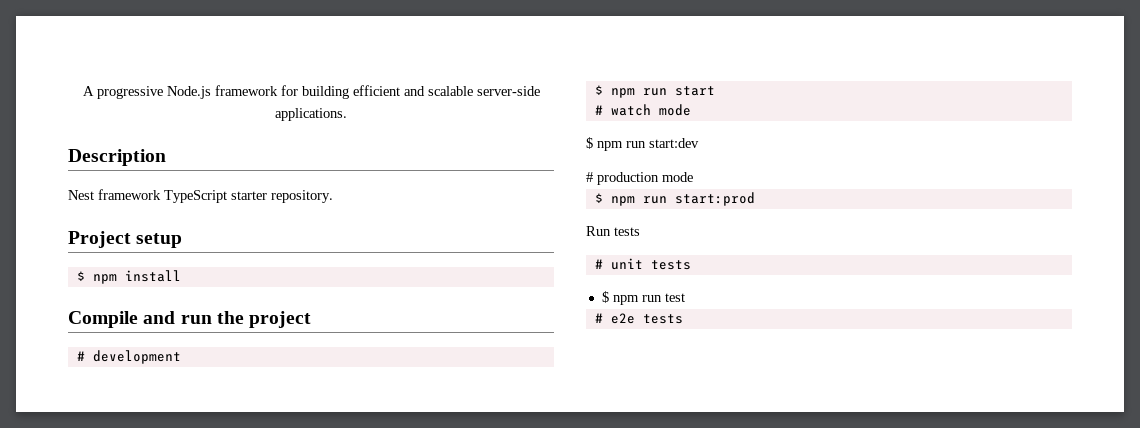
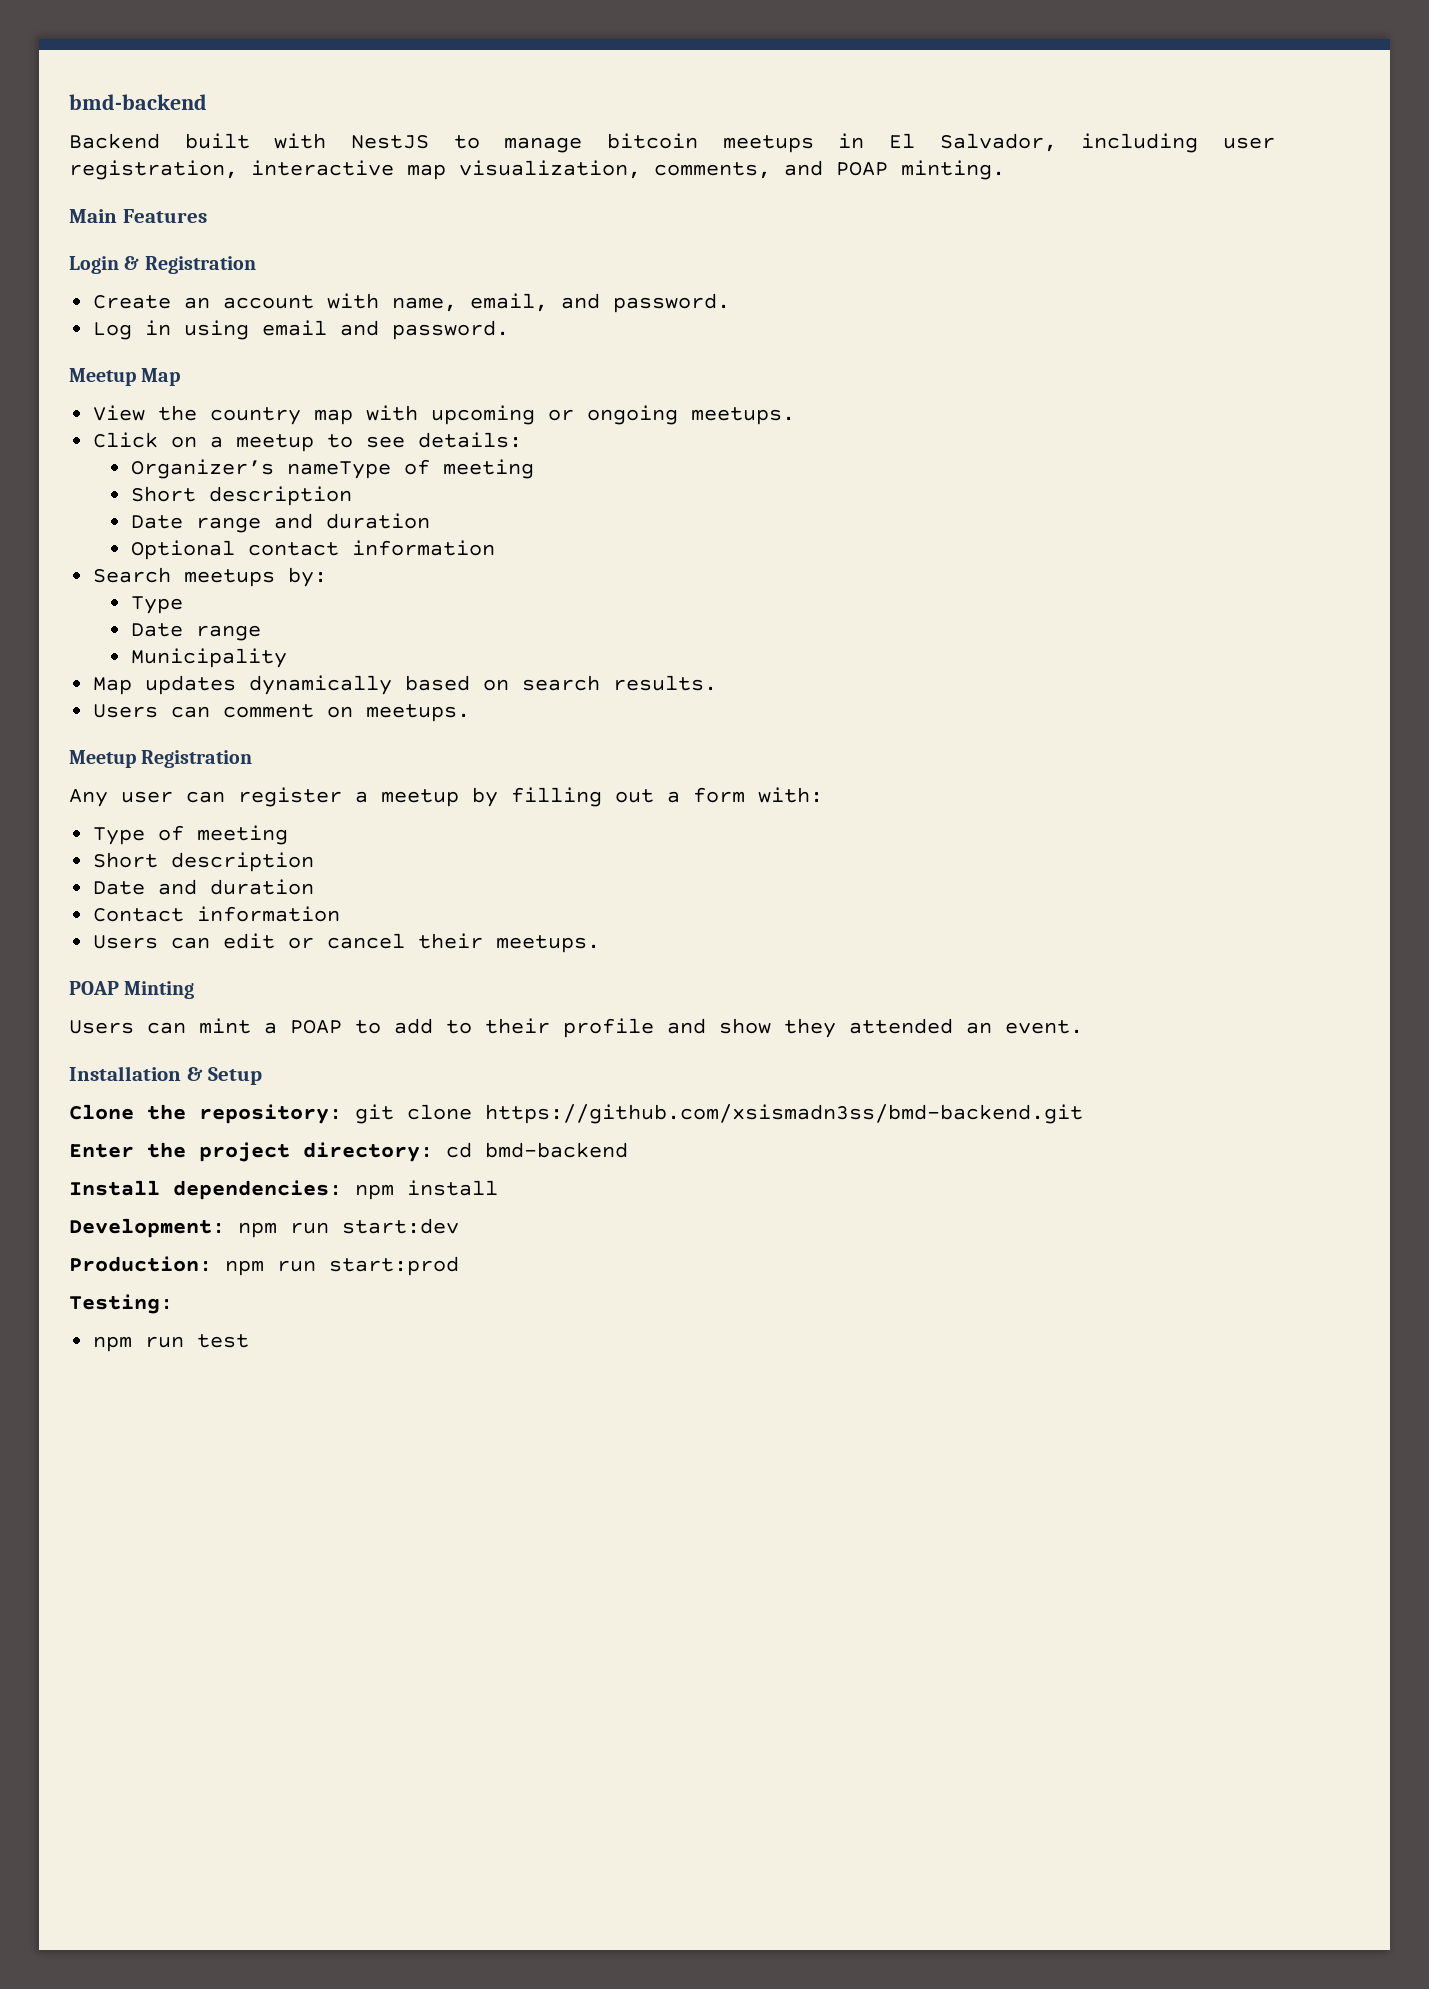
[82,85,540,99] [275,108,347,121] [68,149,166,166] [68,189,333,203] [68,231,183,248] [76,270,181,284] [68,311,312,328] [76,350,181,364] [594,85,715,98] [594,104,691,116] [586,137,593,149] A progressive Node.js framework for building efficient and scalable server-side applications. // Description // Nest framework TypeScript starter repository. // Project setup // $ npm install // Compile and run the project // # development // $ npm run start // # watch mode // $ -> [69,94,207,110] [69,133,1275,153] [69,160,1005,180] [69,209,207,223] [69,256,256,274] [93,293,731,313] [93,320,510,340] [69,368,181,386] [93,405,796,425] [93,432,523,452] [130,459,534,479] [130,486,352,506] [130,513,430,533] [130,540,495,560] [93,567,328,587] [130,596,183,614] [130,623,261,641] [130,648,287,668] [93,675,718,695] [93,704,471,722] [69,750,253,768] [69,787,823,807] [93,825,289,845] [93,852,315,872] [93,879,315,895] [93,906,341,922] [93,933,601,953] [69,981,195,999] [69,1018,1083,1038] [69,1066,263,1085] [69,1104,1083,1124] [69,1142,628,1162] [69,1180,498,1200] [69,1218,225,1238] bmd-backend // Backend built with NestJS to manage bitcoin meetups in El Salvador, including user registration, interactive map visualization, comments, and POAP minting. // Main Features // Login & Registration // Create an account with name, email, and password. // Log in using email and password. // Meetup Map // View the country map with upcoming or ongoing meetups. // Click on a meetup to see details: // Organizer’s nameType of meeting // Short description // Date range and duration // Optional contact information // Search meetups by: // Type // Date range // Municipality // Map updates dynamically based on search results. // Users can comment on meetups. // Meetup Registration // Any user can register a meetup by filling out a form with: // Type of meeting // Short description // Date and duration // Contact information // Users can edit or cancel their meetups. // POAP Minting // Users can mint a POAP to add to their profile and show they attended an event. // Installation & Setup // Clone the repository: git clone https://github.com/xsismadn3ss/bmd-backend.git // Enter the project directory: cd bmd-backend // Install dependencies: npm install // Development:
[586,172,693,185] [594,193,603,203] # production mode // $ -> [69,1256,212,1272] Production:
[586,226,640,236] [594,258,691,270] [601,291,609,303] Run tests // # unit tests // $ -> [69,1294,173,1314] Testing: //
[594,313,683,324] // # e2e tests -> (250, 1341) none

